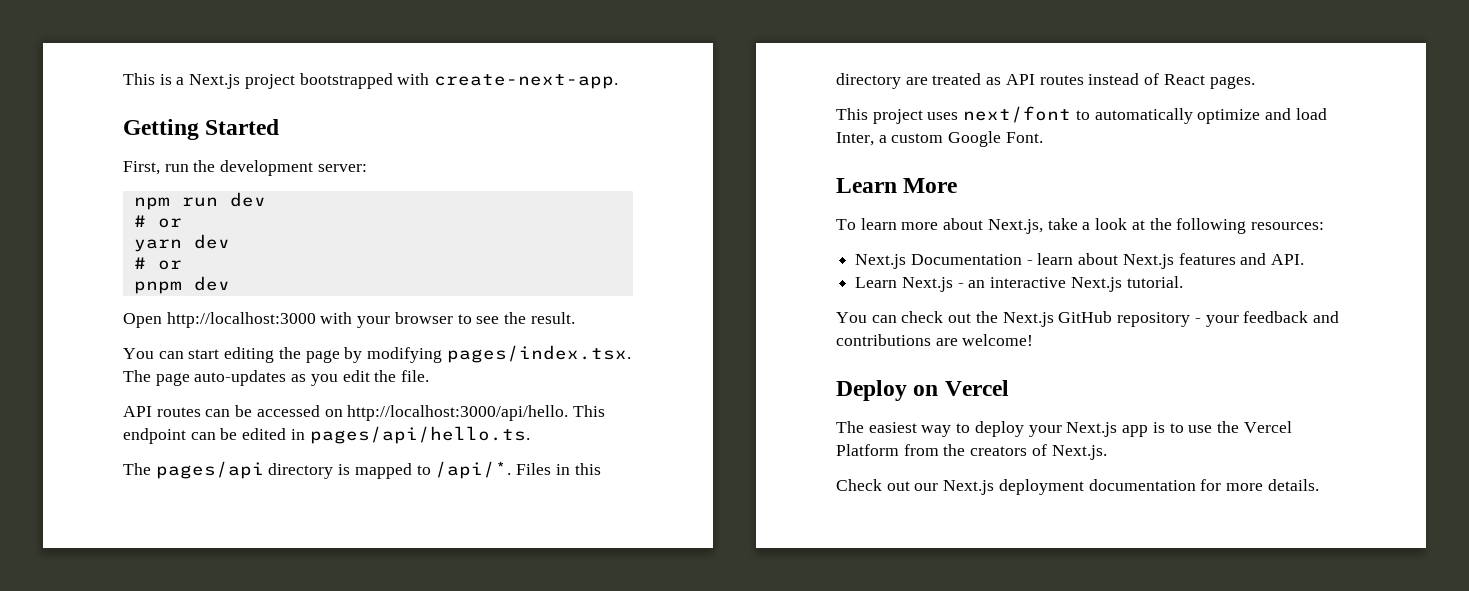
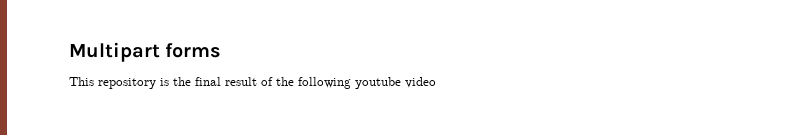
[123,73,619,89] [123,119,280,140] [123,160,367,176] [133,192,266,210] [133,215,182,228] [133,234,230,252] [133,257,182,270] [133,276,230,294] [123,312,575,328] [123,345,631,363] [123,370,430,386] [123,405,606,421] [123,426,530,444] [123,461,601,479] [836,73,1255,89] [836,106,1327,124] [836,131,1043,147] [836,178,958,193] [836,218,1324,234] [855,253,1305,269] [855,276,1183,292] [836,311,1339,327] [836,334,1034,346] [836,380,1009,401] [836,421,1292,437] [836,444,1107,460] [836,479,1319,495] This is a Next.js project bootstrapped with create-next-app. // Getting Started // First, run the development server: // npm run dev // # or // yarn dev // # or // pnpm dev // Open http://localhost:3000 with your browser to see the result. // You can start editing the page by modifying pages/index.tsx. The page auto-updates as you edit the file. // API routes can be accessed on http://localhost:3000/api/hello. This endpoint can be edited in pages/api/hello.ts. // The pages/api directory is mapped to /api/*. Files in this directory are treated as API routes instead of React pages. // This project uses next/font to automatically optimize and load Inter, a custom Google Font. // Learn More // To learn more about Next.js, take a look at the following resources: // Next.js Documentation - learn about Next.js features and API. // Learn Next.js - an interactive Next.js tutorial. // You can check out the Next.js GitHub repository - your feedback and contributions are welcome! // Deploy on Vercel // The easiest way to deploy your Next.js app is to use the Vercel Platform from the creators of Next.js. // Check out our Next.js deployment documentation for more details. -> [69,42,222,62] [69,77,436,89] Multipart forms // This repository is the final result of the following youtube video

